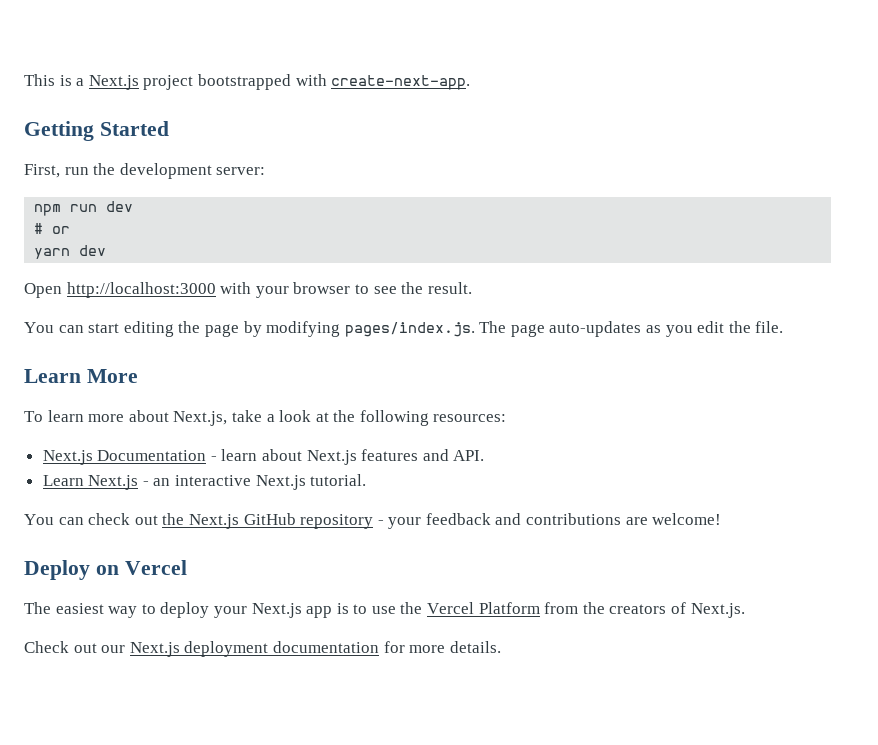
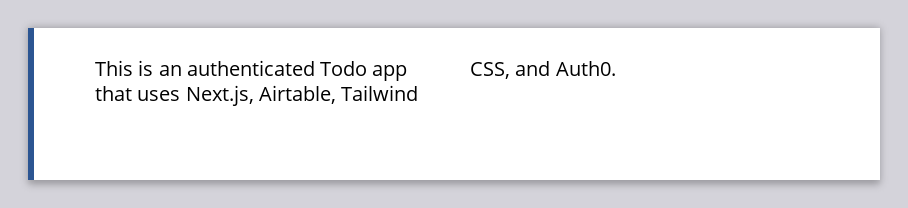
[76,74,471,90] [24,121,169,141] [24,163,266,179] [34,201,134,216] [34,223,71,234] [34,245,107,259] [24,282,472,298] [24,321,784,337] [24,369,138,383] [24,410,507,426] [42,449,485,465] [42,474,367,490] [24,513,722,529] [24,560,187,580] [24,602,745,618] [24,641,501,657] a Next.js project bootstrapped with create-next-app. // Getting Started // First, run the development server: // npm run dev // # or // yarn dev // Open http://localhost:3000 with your browser to see the result. // You can start editing the page by modifying pages/index.js. The page auto-updates as you edit the file. // Learn More // To learn more about Next.js, take a look at the following resources: // Next.js Documentation - learn about Next.js features and API. // Learn Next.js - an interactive Next.js tutorial. // You can check out the Next.js GitHub repository - your feedback and contributions are welcome! // Deploy on Vercel // The easiest way to deploy your Next.js app is to use the Vercel Platform from the creators of Next.js. // Check out our Next.js deployment documentation for more details. -> [158,60,408,81] [95,85,419,106] [470,61,616,79] an authenticated Todo app that uses Next.js, Airtable, Tailwind CSS, and Auth0.

